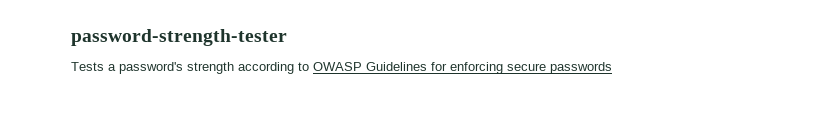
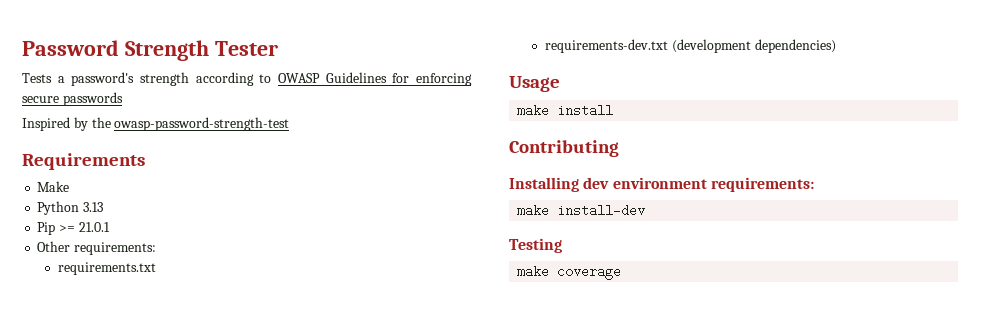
[71,29,287,46] password-strength-tester -> [22,40,278,61] Password Strength Tester
(612, 68) none -> [22,117,290,131] [22,153,145,170] [37,181,70,192] [37,201,104,215] [37,222,110,235] [37,241,157,255] [58,262,157,275] [545,39,836,53] [509,76,560,92] [517,104,614,117] [509,140,619,157] [509,177,814,192] [517,204,646,217] [509,238,562,253] [517,265,622,280] // Inspired by the owasp-password-strength-test // Requirements // Make // Python 3.13 // Pip >= 21.0.1 // Other requirements: // requirements.txt // requirements-dev.txt (development dependencies) // Usage // make install // Contributing // Installing dev environment requirements: // make install-dev // Testing // make coverage

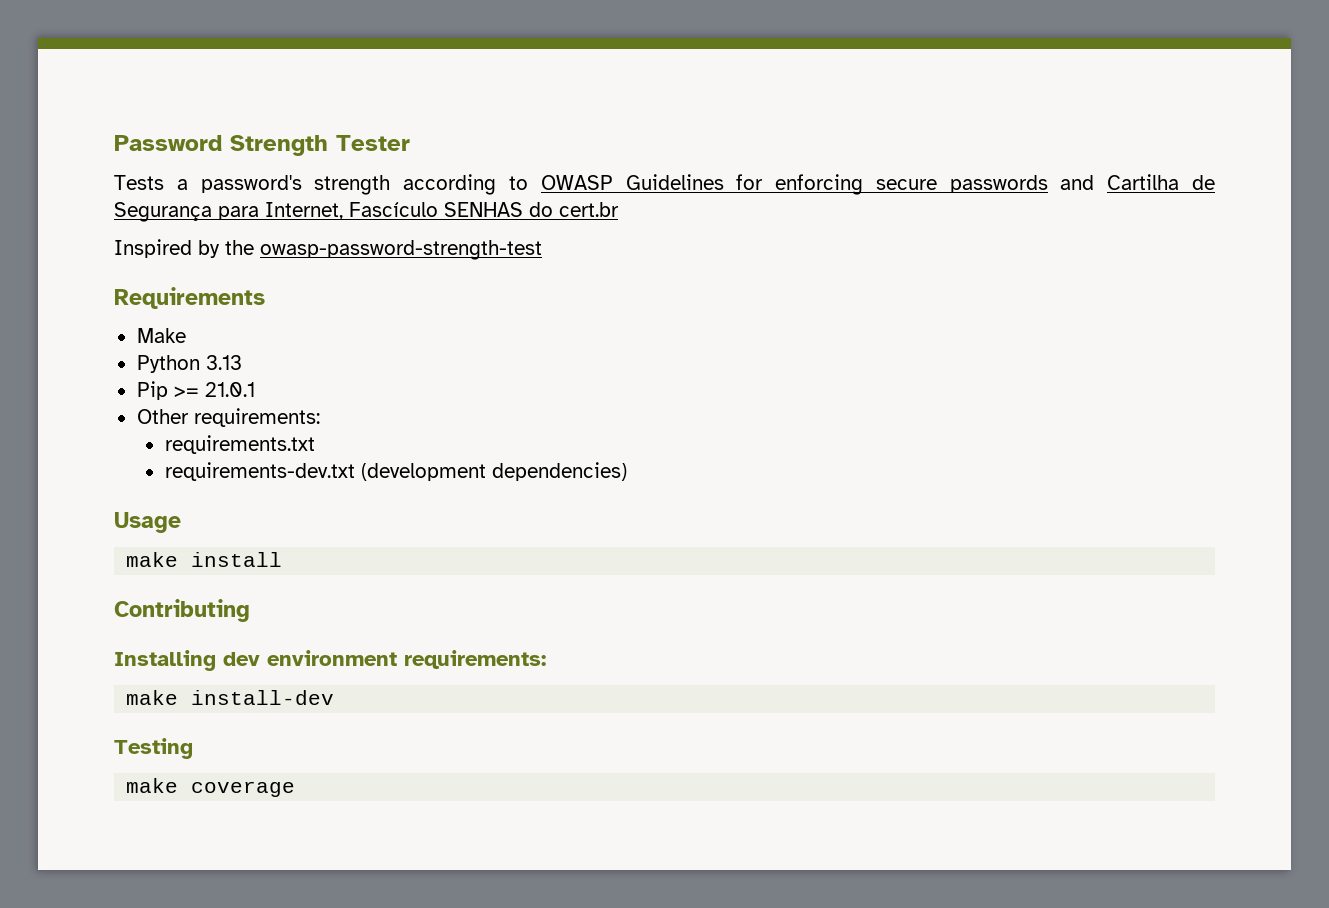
(123, 99) none -> [1060,174,1216,190] [114,202,619,222] and Cartilha de Segurança para Internet, Fascículo SENHAS do cert.br

